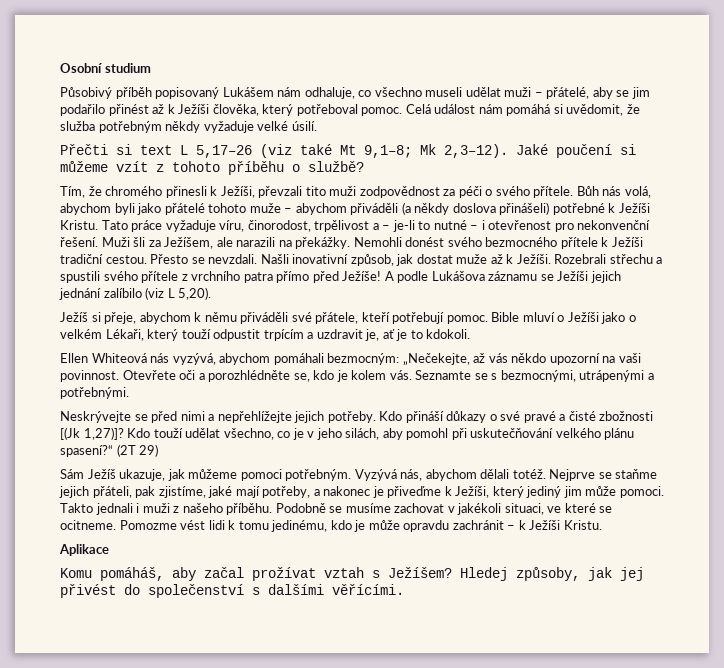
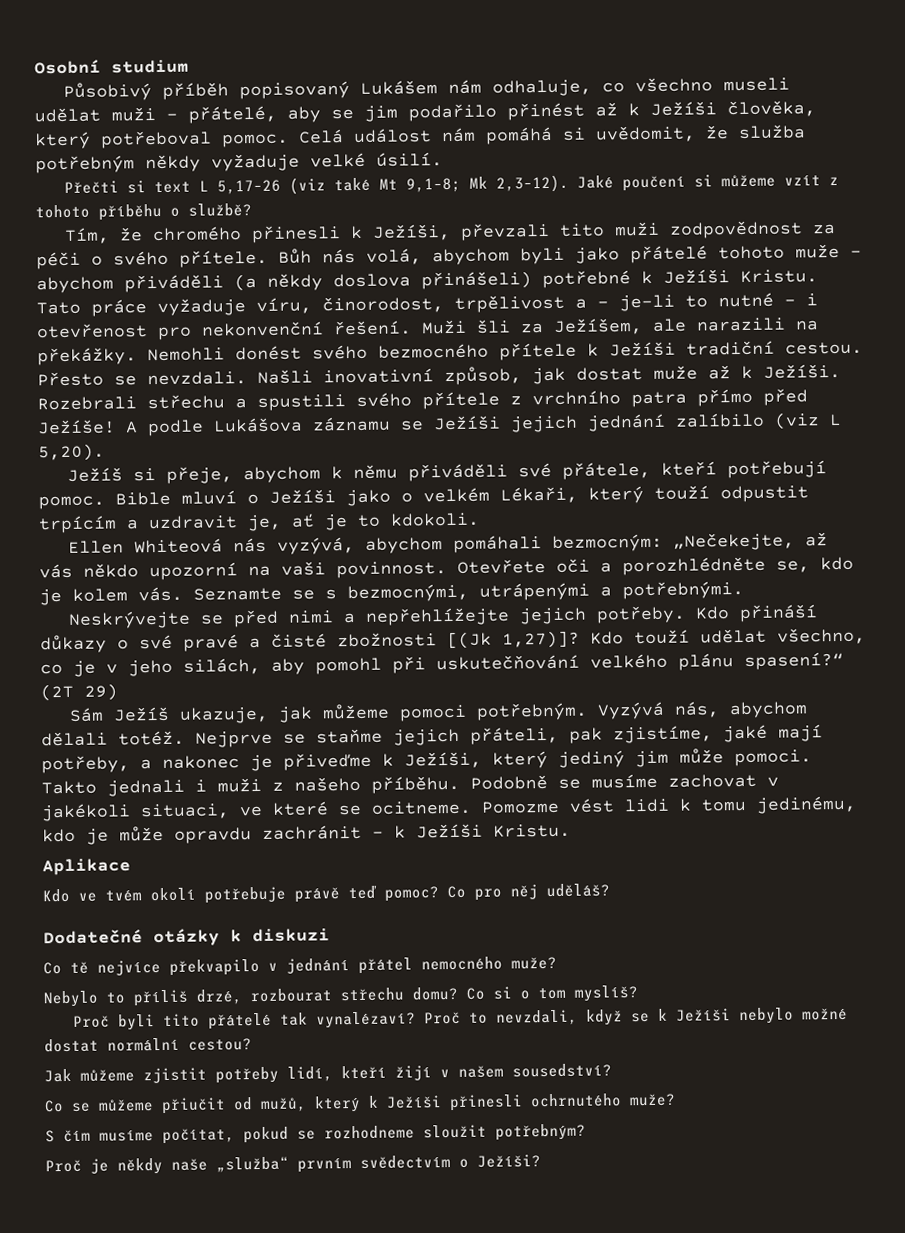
[60,567,644,581] [60,584,404,598] Komu pomáháš, aby začal prožívat vztah s Ježíšem? Hledej způsoby, jak jej přivést do společenství s dalšími věřícími. -> [42,883,610,904] [43,928,330,947] [43,956,557,976] [43,985,638,1008] [73,1007,849,1031] [44,1037,252,1053] [44,1063,612,1084] [44,1093,676,1115] [45,1123,586,1145] [45,1154,541,1175] Kdo ve tvém okolí potřebuje právě teď pomoc? Co pro něj uděláš? // Dodatečné otázky k diskuzi // Co tě nejvíce překvapilo v jednání přátel nemocného muže? // Nebylo to příliš drzé, rozbourat střechu domu? Co si o tom myslíš? // Proč byli tito přátelé tak vynalézaví? Proč to nevzdali, když se k Ježíši nebylo možné dostat normální cestou? // Jak můžeme zjistit potřeby lidí, kteří žijí v našem sousedství? // Co se můžeme přiučit od mužů, který k Ježíši přinesli ochrnutého muže? // S čím musíme počítat, pokud se rozhodneme sloužit potřebným? // Proč je někdy naše „služba“ prvním svědectvím o Ježíši?

